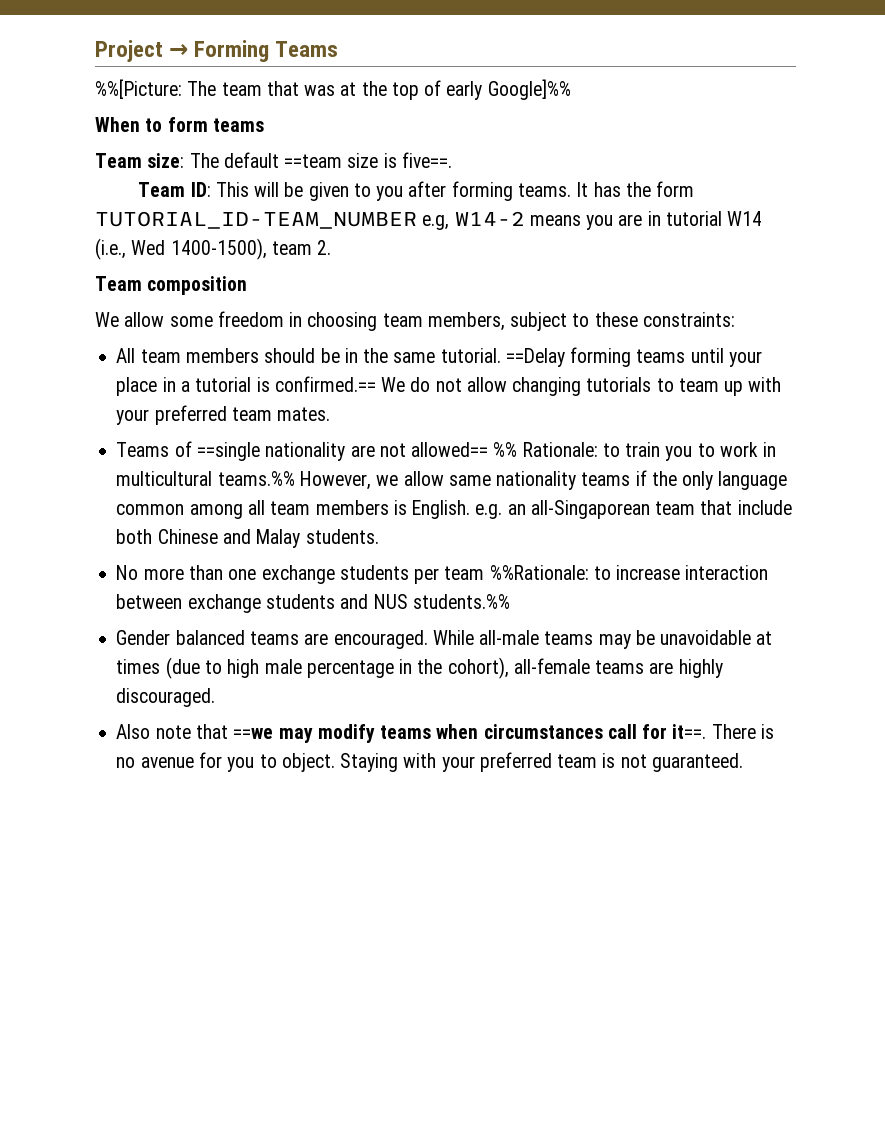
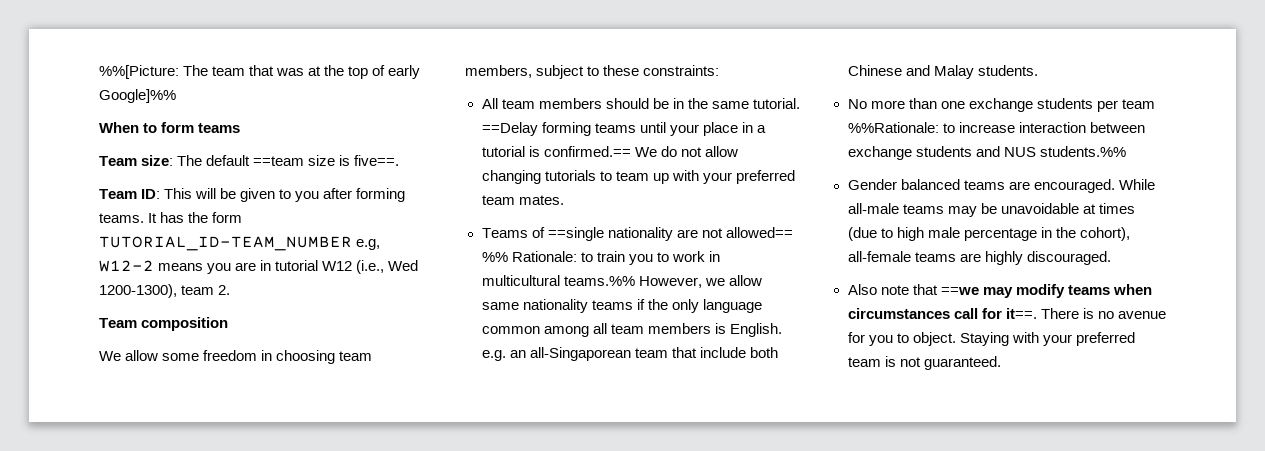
[95,40,339,62] Project → Forming Teams // -> (99, 72) none
[454,211,525,226] W14-2 -> [99,260,154,272] W12-2
[727,211,763,226] W14 -> [322,261,353,271] W12
[170,238,267,260] 1400-1500), -> [99,284,177,298] 1200-1300),

